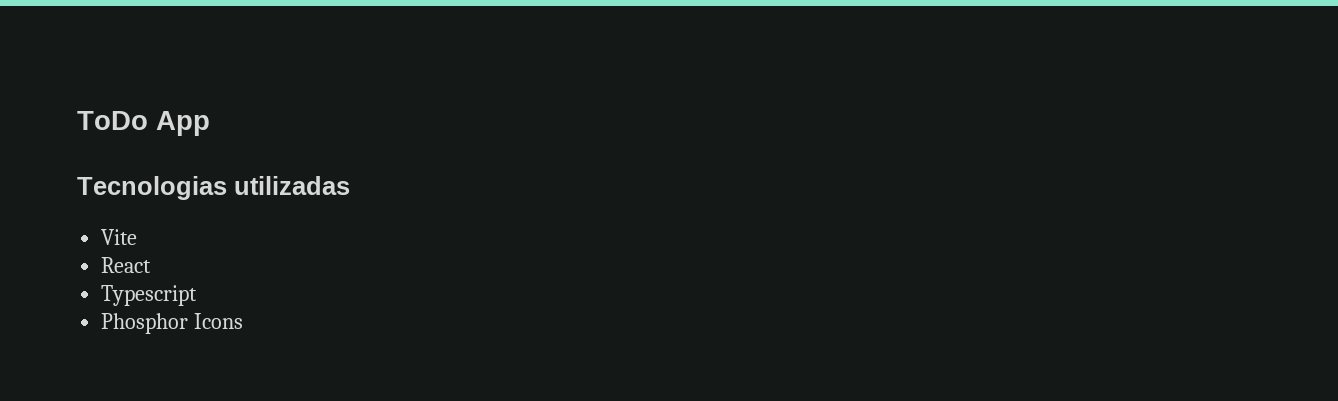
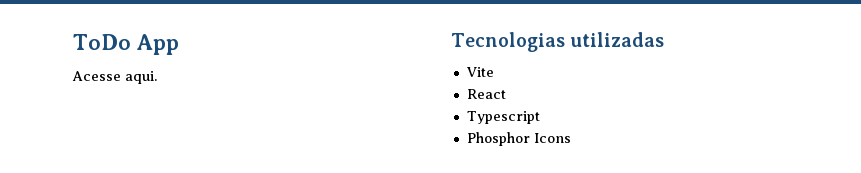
(210, 123) none -> [72,71,157,84] // Acesse aqui.

